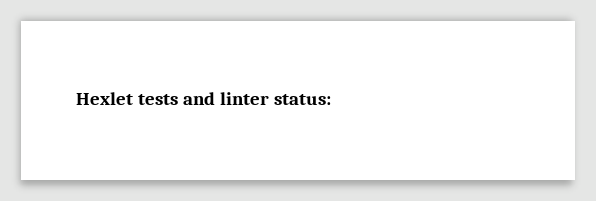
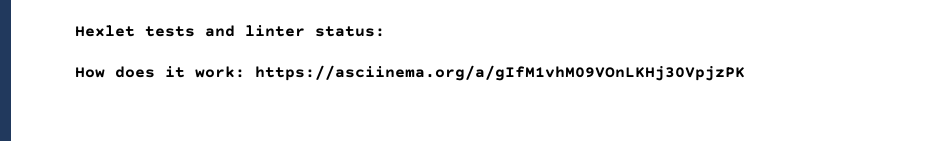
(331, 99) none -> [75,65,745,81] // How does it work: https://asciinema.org/a/gIfM1vhM09VOnLKHj30VpjzPK

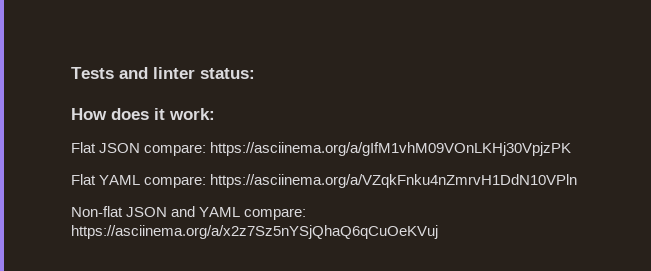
[75,25,195,37] Hexlet tests -> [71,67,114,79] Tests
[255,65,745,81] https://asciinema.org/a/gIfM1vhM09VOnLKHj30VpjzPK -> [71,142,572,156] [71,174,578,188] [71,206,307,220] [71,225,438,239] // Flat JSON compare: https://asciinema.org/a/gIfM1vhM09VOnLKHj30VpjzPK // Flat YAML compare: https://asciinema.org/a/VZqkFnku4nZmrvH1DdN10VPln // Non-flat JSON and YAML compare: https://asciinema.org/a/x2z7Sz5nYSjQhaQ6qCuOeKVuj

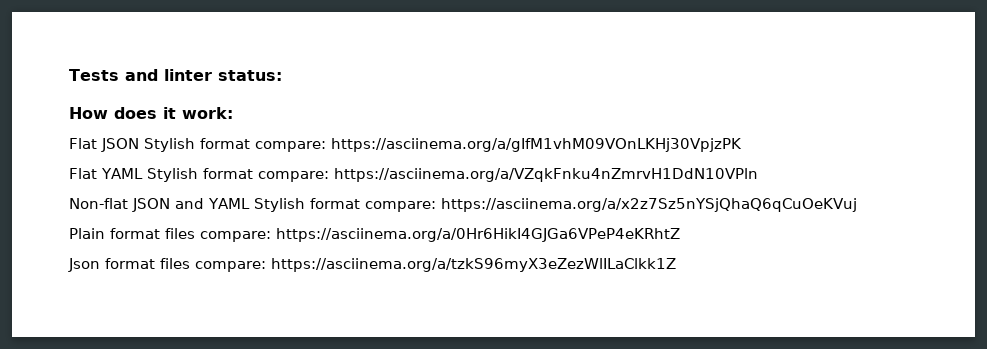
(141, 148) none -> [144,138,250,152] Stylish format
(141, 180) none -> [146,168,253,182] Stylish format
(241, 212) none -> [253,198,360,212] Stylish format
(438, 232) none -> [69,228,680,242] [68,258,676,272] // Plain format files compare: https://asciinema.org/a/0Hr6HikI4GJGa6VPeP4eKRhtZ // Json format files compare: https://asciinema.org/a/tzkS96myX3eZezWlILaClkk1Z

